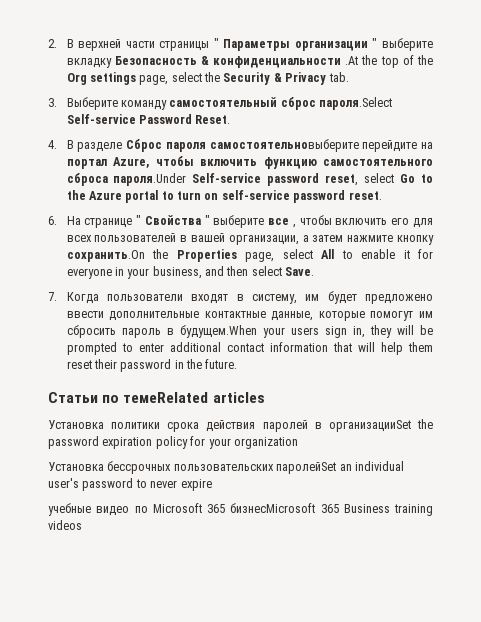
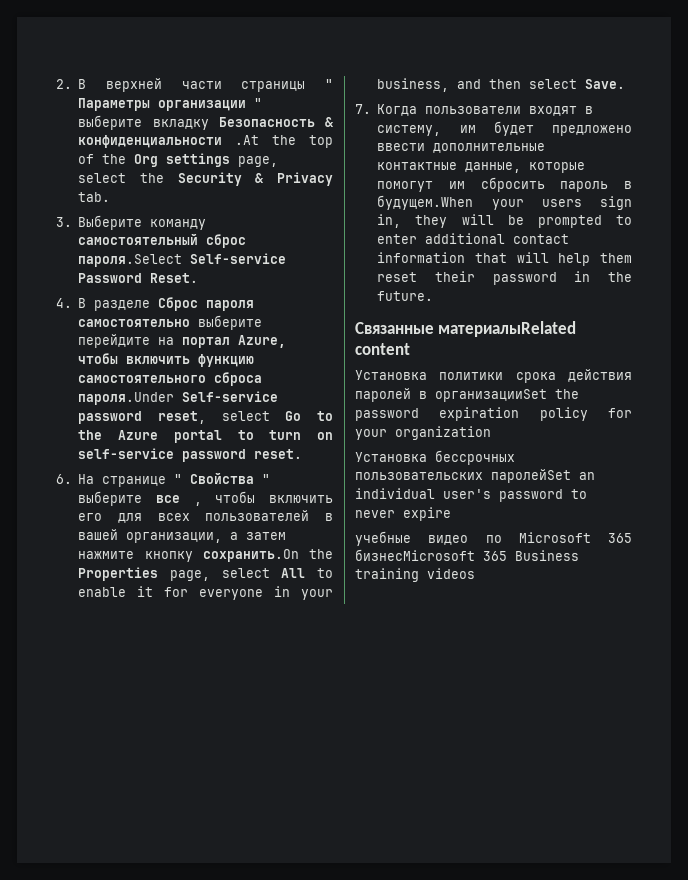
[209,139,359,152] самостоятельновыберите -> [78,315,263,330] самостоятельно выберите
[48,392,265,403] Статьи по темеRelated articles -> [355,321,577,337] [355,343,410,355] Связанные материалыRelated content

